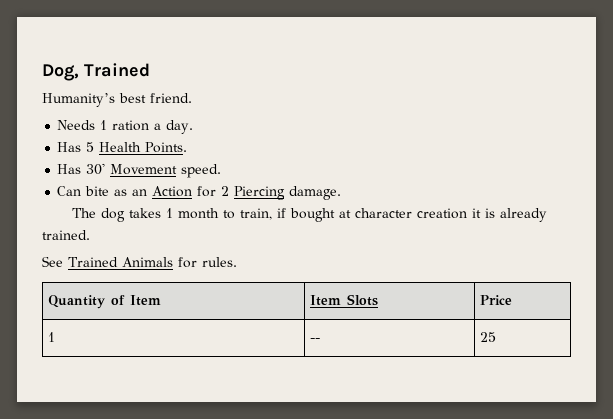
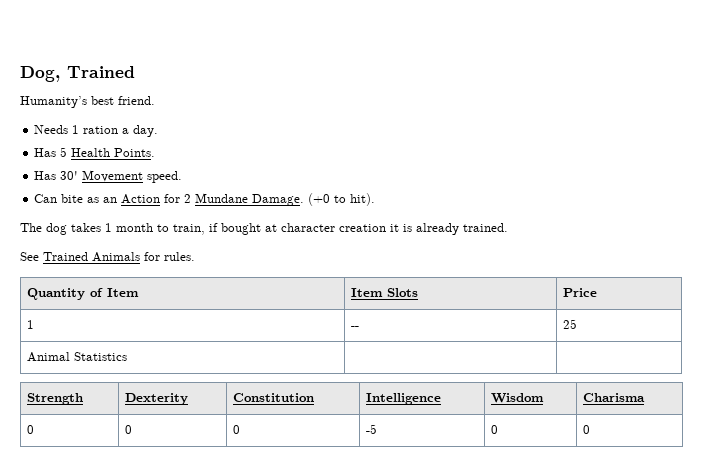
[234,186,342,200] Piercing damage. -> [195,193,376,206] Mundane Damage. (+0 to hit).
(497, 337) none -> [26,352,127,362] [26,393,83,405] [124,393,188,405] [232,393,314,402] [365,393,441,405] [490,393,544,403] [582,393,645,402] [26,425,34,434] [124,425,132,434] [232,425,240,434] [365,424,377,434] [490,425,498,434] [582,425,590,434] // Animal Statistics | | // Strength | Dexterity | Constitution | Intelligence | Wisdom | Charisma // 0 | 0 | 0 | -5 | 0 | 0

